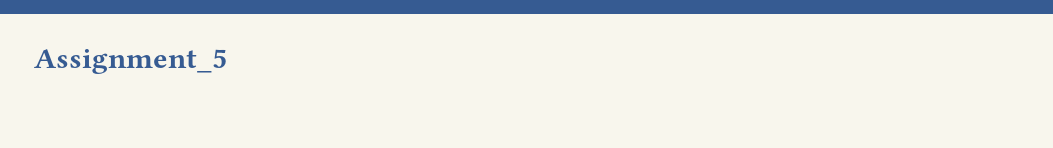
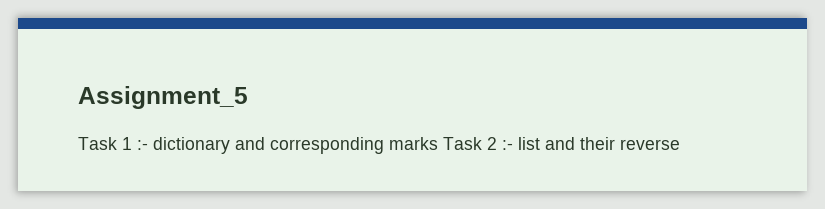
(227, 61) none -> [78,137,680,154] // Task 1 :- dictionary and corresponding marks Task 2 :- list and their reverse

